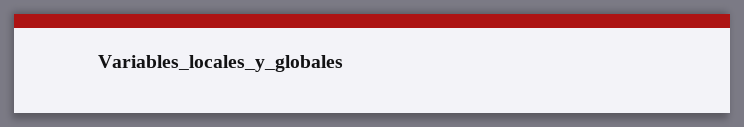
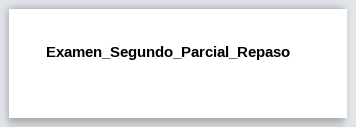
[98,55,343,72] Variables_locales_y_globales -> [46,46,290,60] Examen_Segundo_Parcial_Repaso

